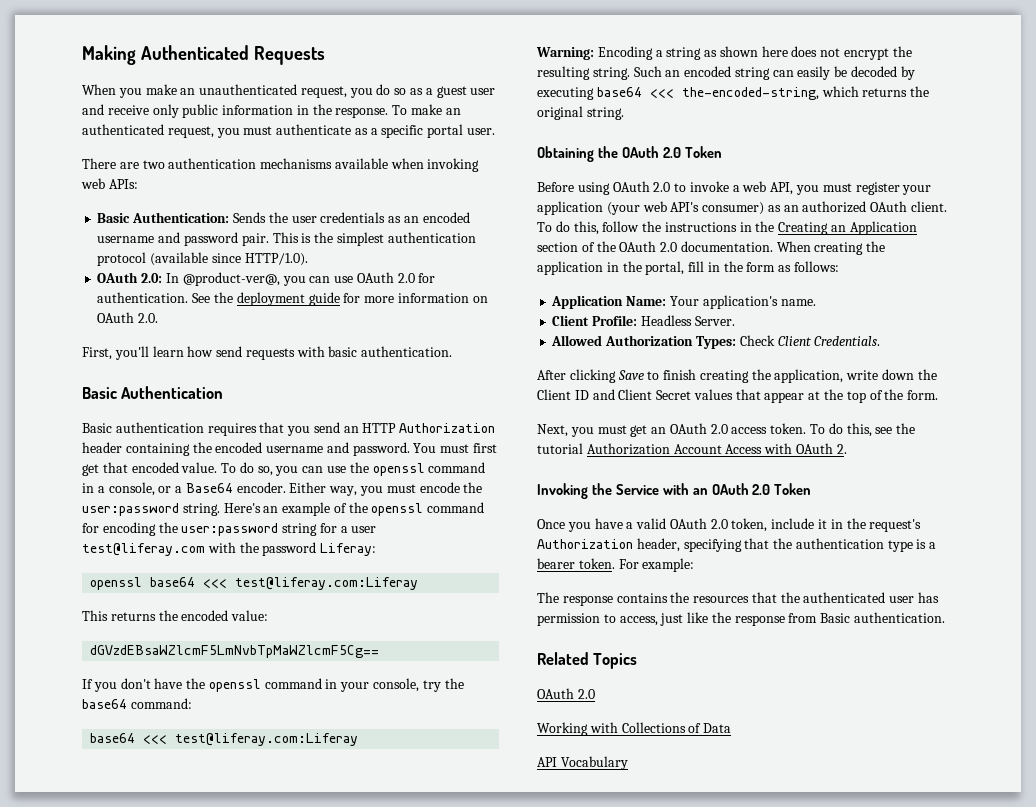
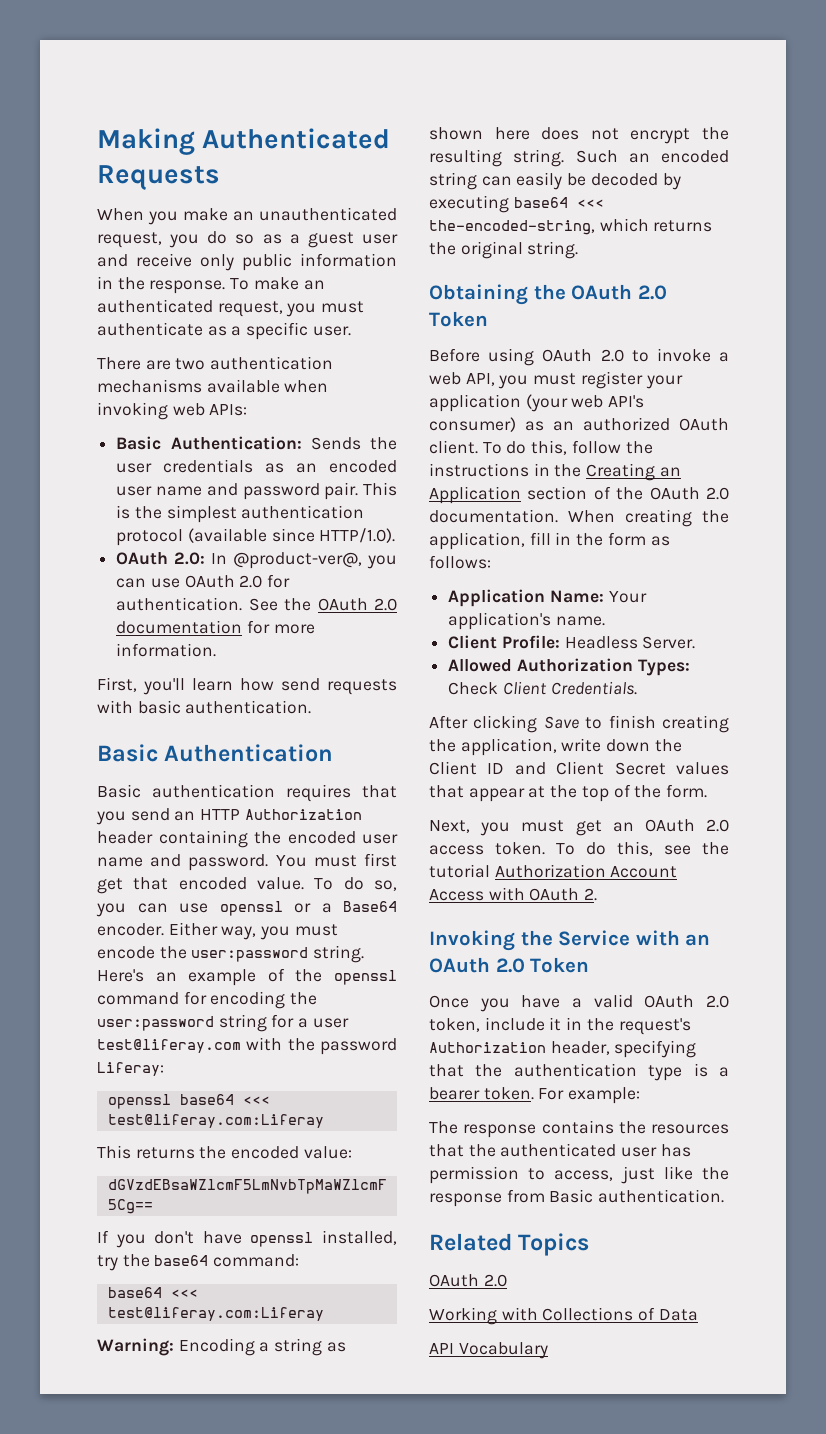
[427,124,464,138] portal -> (309, 331) none
[97,236,155,243] username -> [116,486,202,496] user name
[236,292,488,306] [97,312,159,323] deployment guide for more information on OAuth 2.0. -> [317,598,397,611] [116,620,315,634] [116,643,217,657] OAuth 2.0 documentation for more information.
[266,446,324,453] username -> [362,834,398,844] [97,857,143,867] user name
[349,462,486,476] [82,482,155,496] the openssl command in a console, -> [219,901,283,916] openssl
[186,678,420,692] the openssl command in your console, -> [250,1230,397,1247] openssl installed,
[537,261,685,275] application in the portal, -> [429,532,525,550] application,

